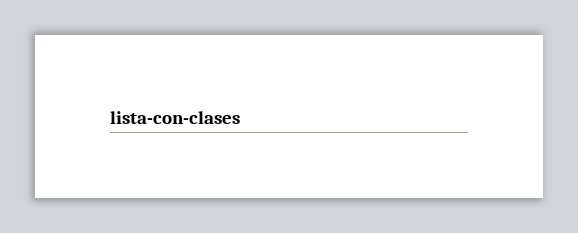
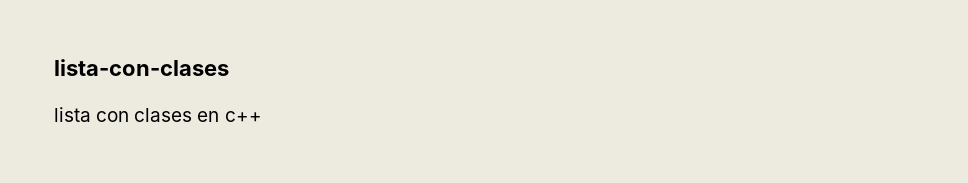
(240, 117) none -> [54,107,262,122] // lista con clases en c++

